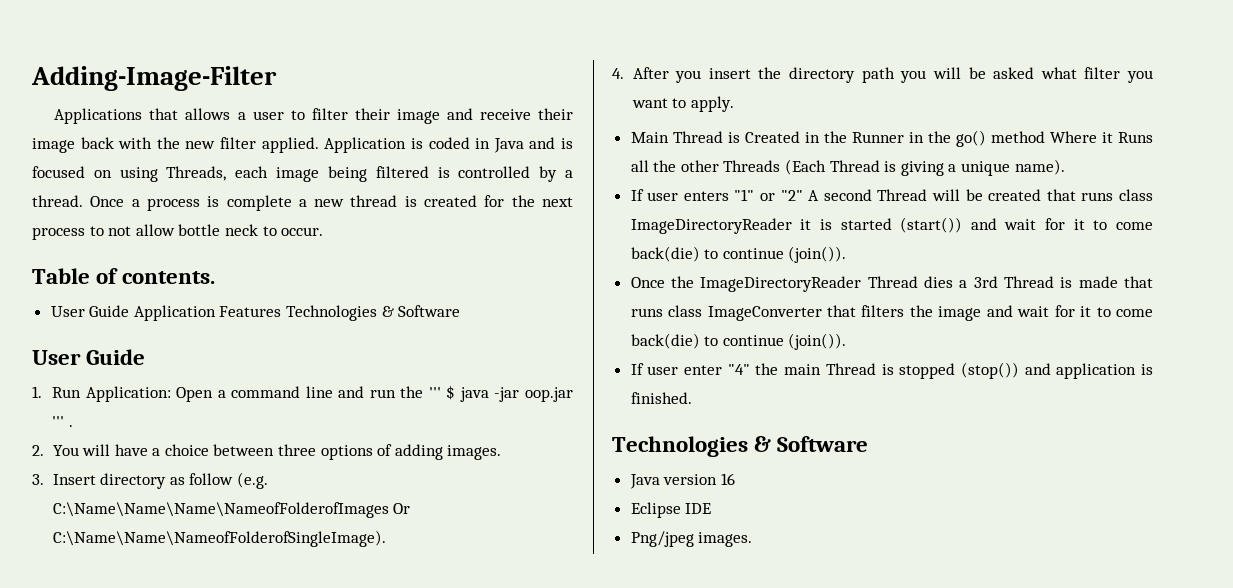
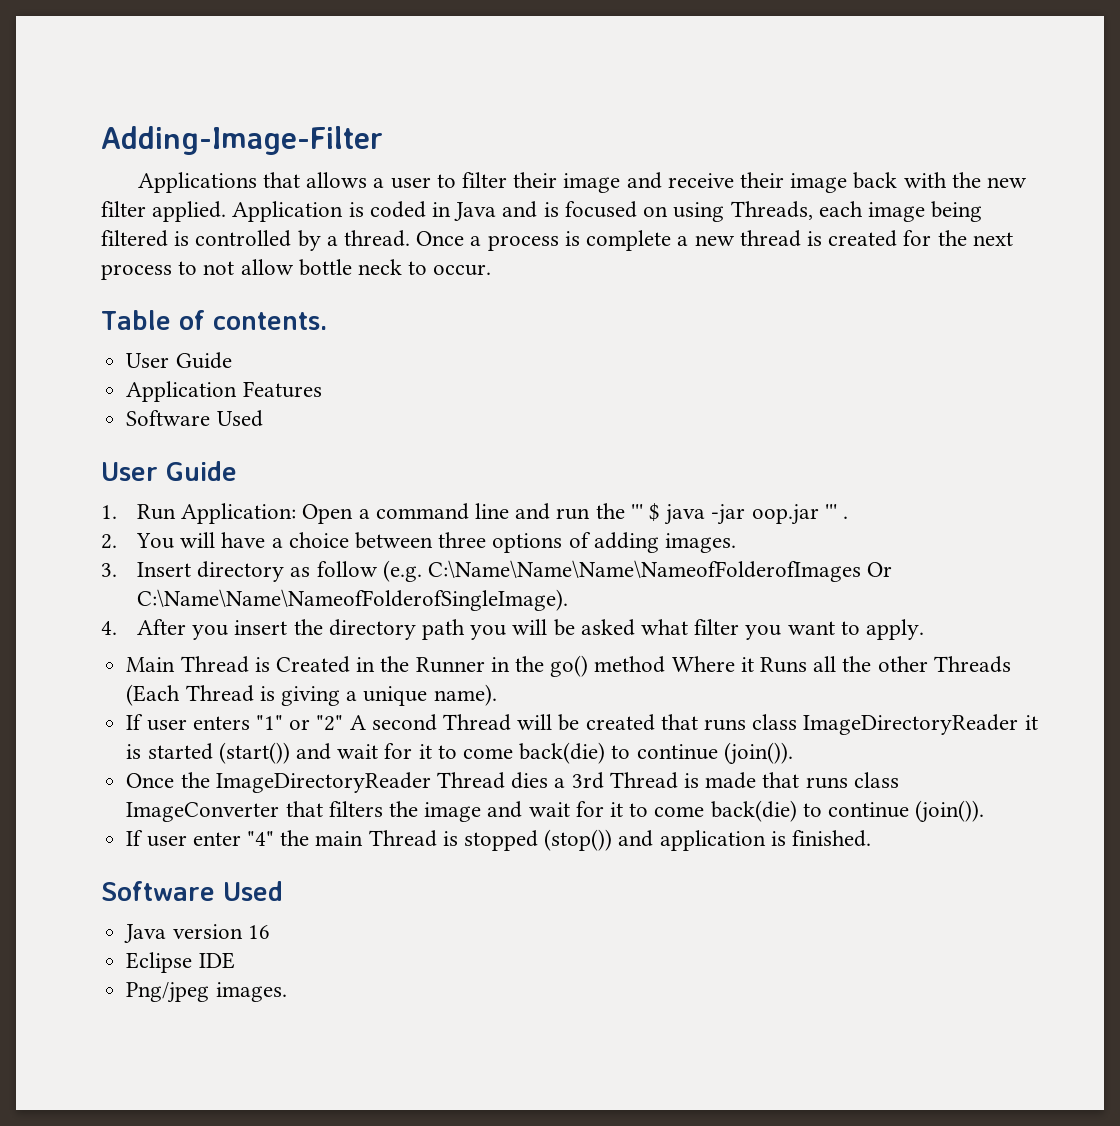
(130, 311) none -> (232, 360) //
[286,305,461,321] Technologies & Software -> [126,410,263,427] // Software Used
[612,436,869,457] Technologies & Software -> [101,881,283,901] Software Used

